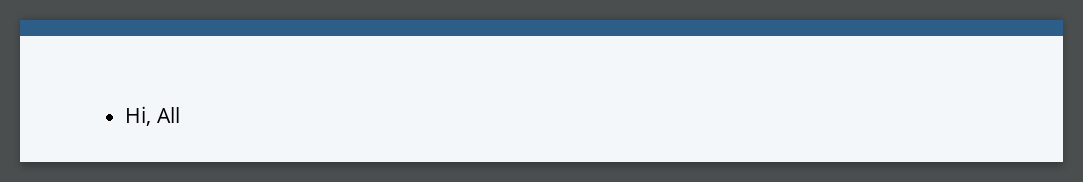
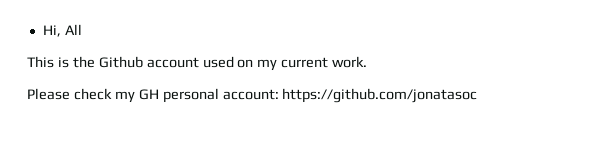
(180, 115) none -> [27,56,368,71] [27,88,478,103] // This is the Github account used on my current work. // Please check my GH personal account: https://github.com/jonatasoc

